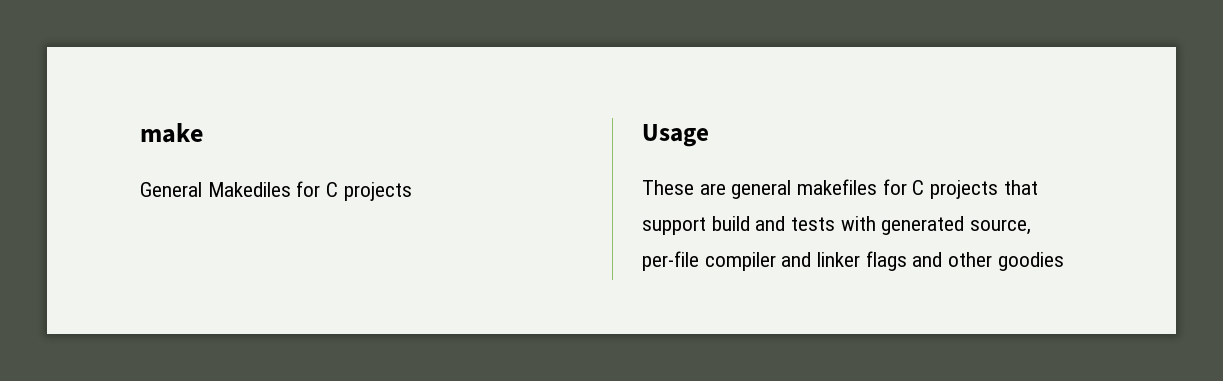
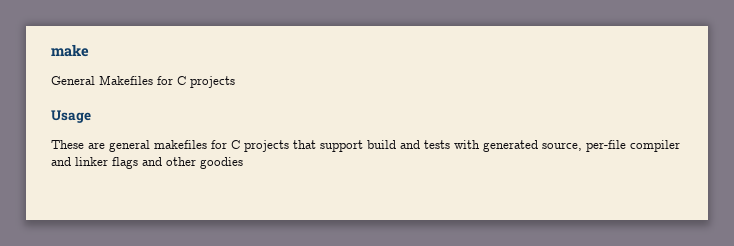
[207,182,291,197] Makediles -> [99,75,153,85] Makefiles

